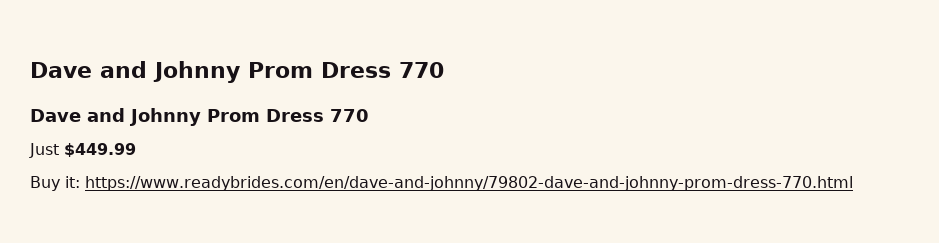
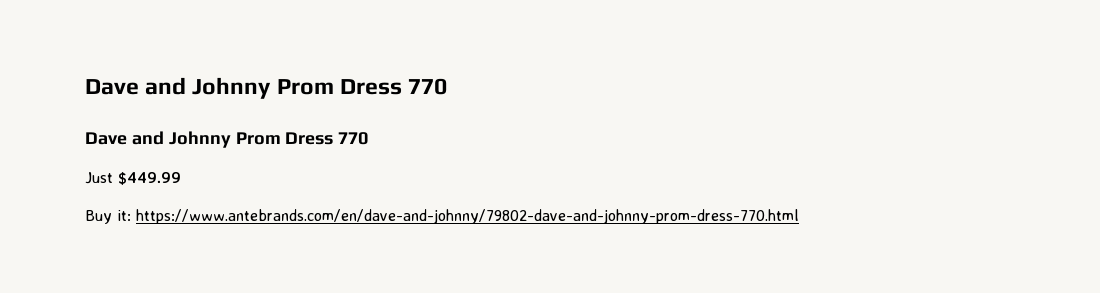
[85,176,853,191] https://www.readybrides.com/en/dave-and-johnny/79802-dave-and-johnny-prom-dress-770.html -> [136,209,799,224] https://www.antebrands.com/en/dave-and-johnny/79802-dave-and-johnny-prom-dress-770.html

